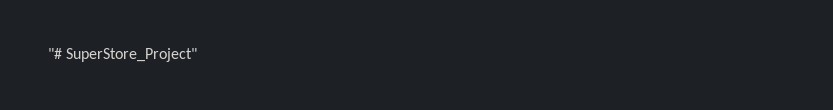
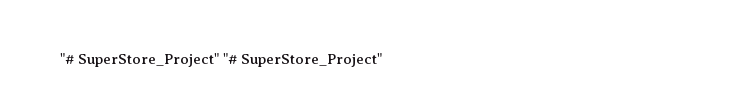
[48,48,198,62] "# SuperStore_Project" -> [60,53,383,67] "# SuperStore_Project" "# SuperStore_Project"

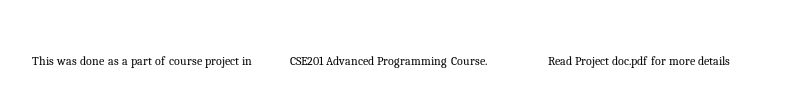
[60,53,383,67] "# SuperStore_Project" "# SuperStore_Project" -> [32,56,487,68] [548,56,731,68] This was done as a part of course project in CSE201 Advanced Programming Course. // Read Project doc.pdf for more details

